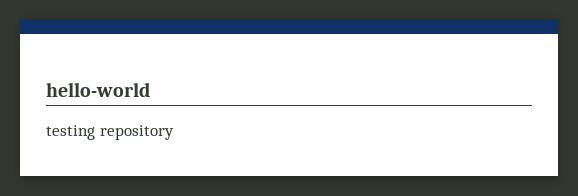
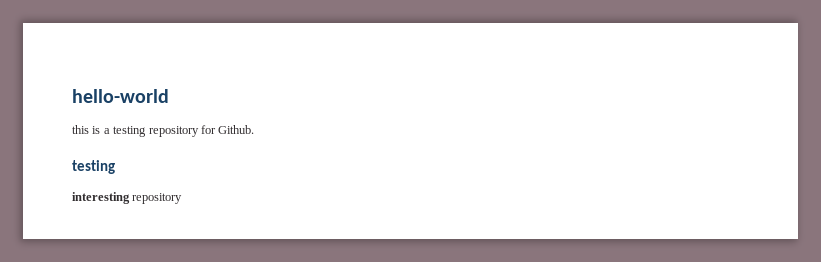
[46,125,95,140] testing -> [72,125,255,137] [72,160,115,174] [72,192,130,204] this is a testing repository for Github. // testing // interesting

